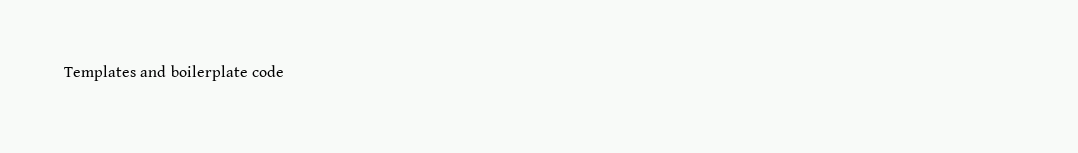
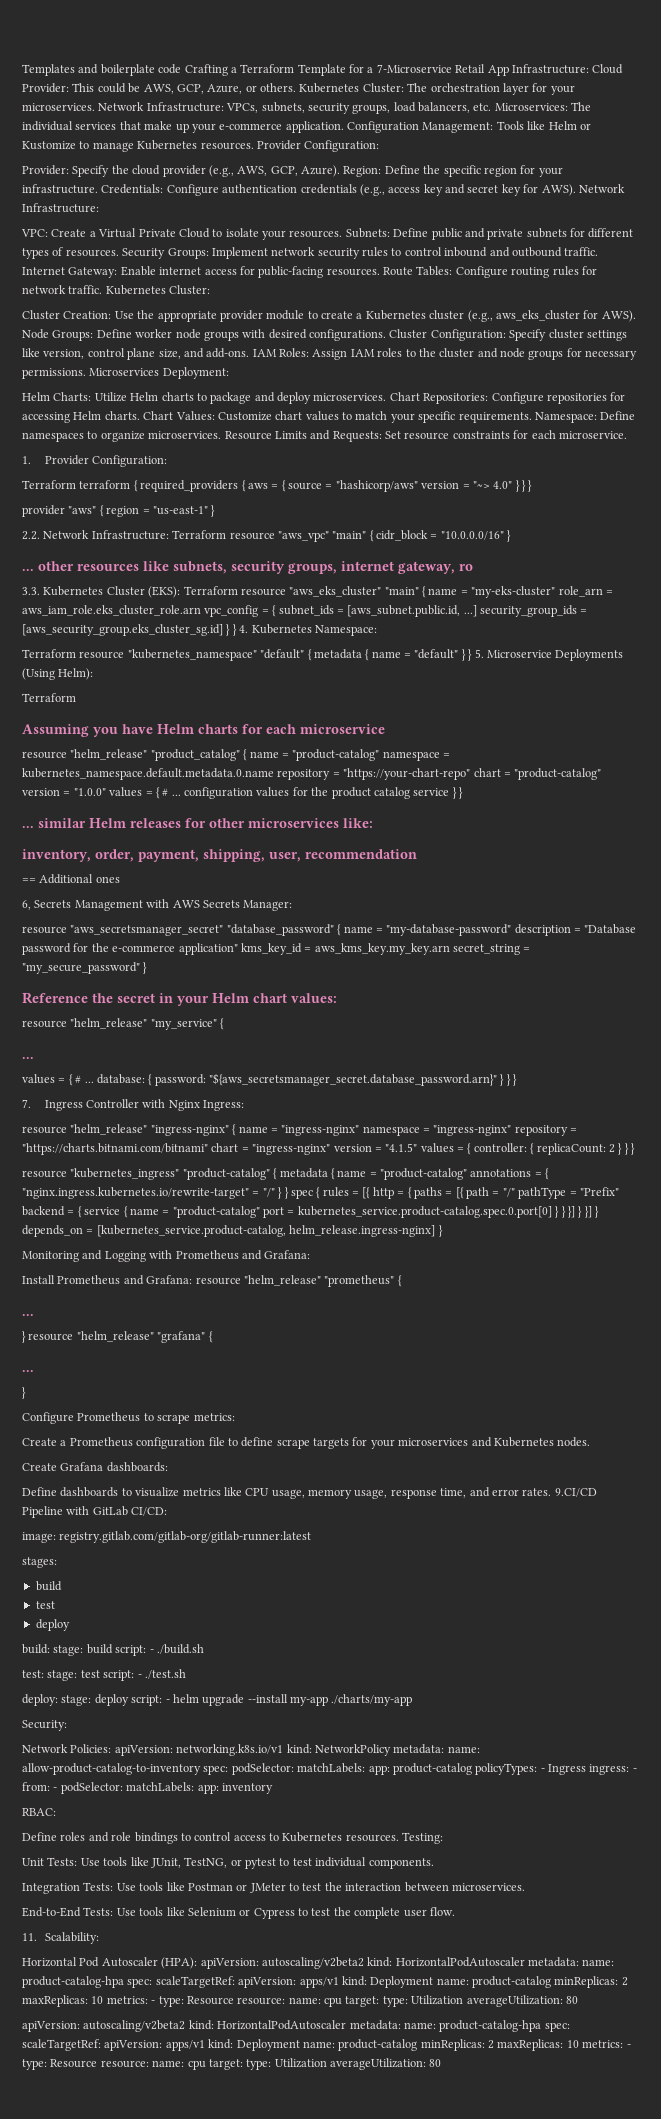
(284, 71) none -> [184,64,624,76] [22,83,575,95] [22,102,592,114] [22,121,591,133] [22,140,380,152] [22,165,563,177] [22,184,625,196] [22,203,99,213] [21,228,634,240] [22,247,599,259] [22,266,597,278] [22,285,211,295] [22,310,636,322] [22,329,627,341] [22,348,638,360] [22,367,229,379] [22,392,626,404] [22,411,636,423] [22,430,627,442] [22,455,167,467] [22,480,533,492] [22,505,216,517] [22,530,512,542] [22,561,473,574] [22,586,613,598] [22,605,588,617] [22,624,377,636] [22,649,624,661] [22,668,94,680] [22,693,76,702] [22,724,385,737] [22,749,450,761] [22,768,602,780] [22,787,463,799] [22,818,373,828] [22,849,417,862] [22,874,120,884] [22,899,293,911] [22,924,637,936] [22,943,531,955] [22,962,148,974] [22,992,337,1006] [22,1018,225,1030] [22,1057,34,1059] [22,1073,518,1086] [22,1099,245,1111] [22,1124,578,1136] [22,1143,635,1155] [22,1168,550,1180] [22,1187,619,1199] [22,1206,599,1218] [22,1225,443,1237] [22,1250,311,1262] [22,1275,402,1287] [22,1314,34,1316] [22,1331,213,1343] [22,1370,34,1372] [22,1387,26,1399] [22,1412,235,1424] [22,1437,591,1449] [22,1462,168,1472] [22,1487,597,1499] [22,1506,168,1518] [22,1531,312,1543] [22,1557,57,1568] [35,1581,62,1591] [35,1601,55,1609] [35,1619,70,1631] [22,1644,204,1656] [22,1669,186,1681] [22,1694,413,1706] [22,1720,67,1731] [22,1744,480,1756] [22,1763,637,1775] [22,1782,273,1794] [22,1808,56,1816] [22,1832,444,1844] [22,1857,434,1869] [22,1882,525,1894] [22,1907,455,1919] [22,1932,99,1944] [22,1957,615,1969] [22,1976,628,1988] [22,1995,578,2007] [22,2020,570,2032] [22,2039,631,2051] [22,2058,442,2070] Crafting a Terraform Template for a 7-Microservice Retail App Infrastructure: Cloud Provider: This could be AWS, GCP, Azure, or others. Kubernetes Cluster: The orchestration layer for your microservices. Network Infrastructure: VPCs, subnets, security groups, load balancers, etc. Microservices: The individual services that make up your e-commerce application. Configuration Management: Tools like Helm or Kustomize to manage Kubernetes resources. Provider Configuration: // Provider: Specify the cloud provider (e.g., AWS, GCP, Azure). Region: Define the specific region for your infrastructure. Credentials: Configure authentication credentials (e.g., access key and secret key for AWS). Network Infrastructure: // VPC: Create a Virtual Private Cloud to isolate your resources. Subnets: Define public and private subnets for different types of resources. Security Groups: Implement network security rules to control inbound and outbound traffic. Internet Gateway: Enable internet access for public-facing resources. Route Tables: Configure routing rules for network traffic. Kubernetes Cluster: // Cluster Creation: Use the appropriate provider module to create a Kubernetes cluster (e.g., aws_eks_cluster for AWS). Node Groups: Define worker node groups with desired configurations. Cluster Configuration: Specify cluster settings like version, control plane size, and add-ons. IAM Roles: Assign IAM roles to the cluster and node groups for necessary permissions. Microservices Deployment: // Helm Charts: Utilize Helm charts to package and deploy microservices. Chart Repositories: Configure repositories for accessing Helm charts. Chart Values: Customize chart values to match your specific requirements. Namespace: Define namespaces to organize microservices. Resource Limits and Requests: Set resource constraints for each microservice. // 1. Provider Configuration: // Terraform terraform { required_providers { aws = { source = "hashicorp/aws" version = "~> 4.0" } } } // provider "aws" { region = "us-east-1" } // 2.2. Network Infrastructure: Terraform resource "aws_vpc" "main" { cidr_block = "10.0.0.0/16" } // ... other resources like subnets, security groups, internet gateway, ro // 3.3. Kubernetes Cluster (EKS): Terraform resource "aws_eks_cluster" "main" { name = "my-eks-cluster" role_arn = aws_iam_role.eks_cluster_role.arn vpc_config = { subnet_ids = [aws_subnet.public.id, ...] security_group_ids = [aws_security_group.eks_cluster_sg.id] } } 4. Kubernetes Namespace: // Terraform resource "kubernetes_namespace" "default" { metadata { name = "default" } } 5. Microservice Deployments (Using Helm): // Terraform // Assuming you have Helm charts for each microservice // resource "helm_release" "product_catalog" { name = "product-catalog" namespace = kubernetes_namespace.default.metadata.0.name repository = "https://your-chart-repo" chart = "product-catalog" version = "1.0.0" values = { # ... configuration values for the product catalog service } } // ... similar Helm releases for other microservices like: // inventory, order, payment, shipping, user, recommendation // == Additional ones // 6, Secrets Management with AWS Secrets Manager: // resource "aws_secretsmanager_secret" "database_password" { name = "my-database-password" description = "Database password for the e-commerce application" kms_key_id = aws_kms_key.my_key.arn secret_string = "my_secure_password" } // Reference the secret in your Helm chart values: // resource "helm_release" "my_service" { // ... // values = { # ... database: { password: "${aws_secretsmanager_secret.database_password.arn}" } } } // 7. Ingress Controller with Nginx Ingress: // resource "helm_release" "ingress-nginx" { name = "ingress-nginx" namespace = "ingress-nginx" repository = "https://charts.bitnami.com/bitnami" chart = "ingress-nginx" version = "4.1.5" values = { controller: { replicaCount: 2 } } } // resource "kubernetes_ingress" "product-catalog" { metadata { name = "product-catalog" annotations = { "nginx.ingress.kubernetes.io/rewrite-target" = "/" } } spec { rules = [{ http = { paths = [{ path = "/" pathType = "Prefix" backend = { service { name = "product-catalog" port = kubernetes_service.product-catalog.spec.0.port[0] } } }] } }] } depends_on = [kubernetes_service.product-catalog, helm_release.ingress-nginx] } // Monitoring and Logging with Prometheus and Grafana: // Install Prometheus and Grafana: resource "helm_release" "prometheus" { // ... // } resource "helm_release" "grafana" { // ... // } // Configure Prometheus to scrape metrics: // Create a Prometheus configuration file to define scrape targets for your microservices and Kubernetes nodes. // Create Grafana dashboards: // Define dashboards to visualize metrics like CPU usage, memory usage, response time, and error rates. 9.CI/CD Pipeline with GitLab CI/CD: // image: registry.gitlab.com/gitlab-org/gitlab-runner:latest // stages: // build // test // deploy // build: stage: build script: - ./build.sh // test: stage: test script: - ./test.sh // deploy: stage: deploy script: - helm upgrade --install my-app ./charts/my-app // Security: // Network Policies: apiVersion: networking.k8s.io/v1 kind: NetworkPolicy metadata: name: allow-product-catalog-to-inventory spec: podSelector: matchLabels: app: product-catalog policyTypes: - Ingress ingress: - from: - podSelector: matchLabels: app: inventory // RBAC: // Define roles and role bindings to control access to Kubernetes resources. Testing: // Unit Tests: Use tools like JUnit, TestNG, or pytest to test individual components. // Integration Tests: Use tools like Postman or JMeter to test the interaction between microservices. // End-to-End Tests: Use tools like Selenium or Cypress to test the complete user flow. // 11. Scalability: // Horizontal Pod Autoscaler (HPA): apiVersion: autoscaling/v2beta2 kind: HorizontalPodAutoscaler metadata: name: product-catalog-hpa spec: scaleTargetRef: apiVersion: apps/v1 kind: Deployment name: product-catalog minReplicas: 2 maxReplicas: 10 metrics: - type: Resource resource: name: cpu target: type: Utilization averageUtilization: 80 // apiVersion: autoscaling/v2beta2 kind: HorizontalPodAutoscaler metadata: name: product-catalog-hpa spec: scaleTargetRef: apiVersion: apps/v1 kind: Deployment name: product-catalog minReplicas: 2 maxReplicas: 10 metrics: - type: Resource resource: name: cpu target: type: Utilization averageUtilization: 80

